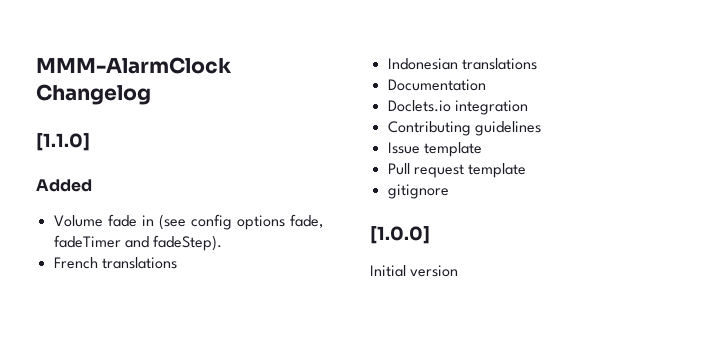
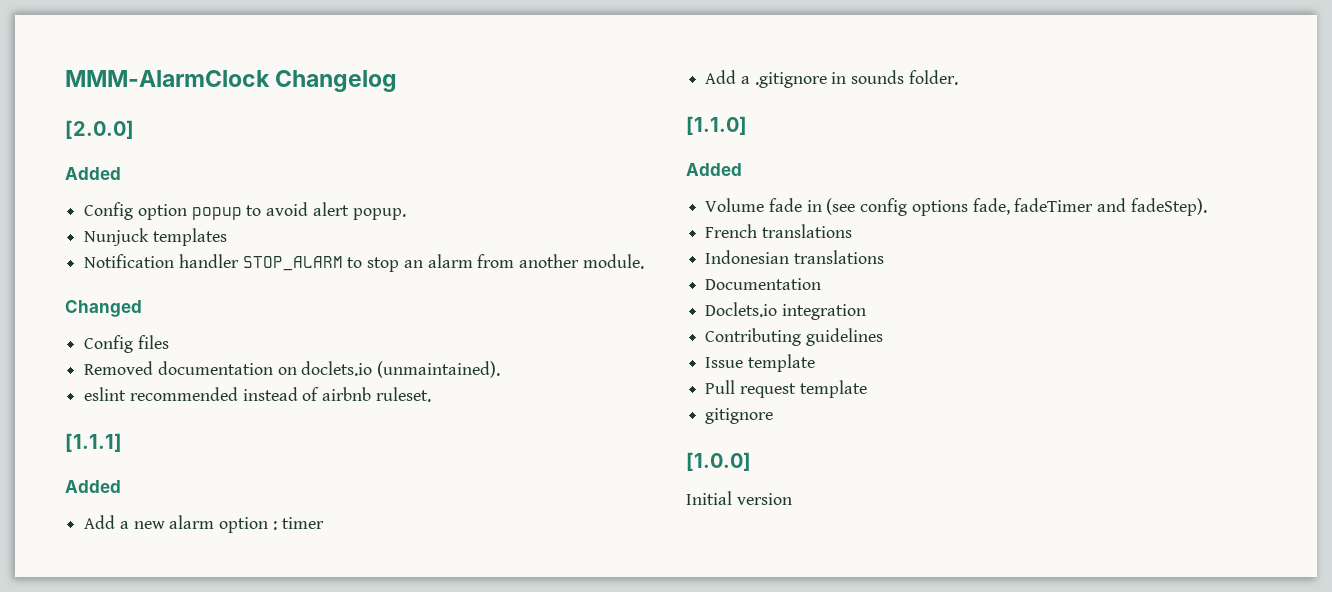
(151, 94) none -> [65,120,134,139] [65,167,121,180] [84,202,406,220] [84,228,227,246] [84,254,644,272] [65,300,142,317] [84,335,169,353] [84,361,501,378] [84,387,431,402] [65,433,122,452] [65,480,121,493] [84,515,324,533] [705,70,958,88] // [2.0.0] // Added // Config option popup to avoid alert popup. // Nunjuck templates // Notification handler STOP_ALARM to stop an alarm from another module. // Changed // Config files // Removed documentation on doclets.io (unmaintained). // eslint recommended instead of airbnb ruleset. // [1.1.1] // Added // Add a new alarm option : timer // Add a .gitignore in sounds folder.

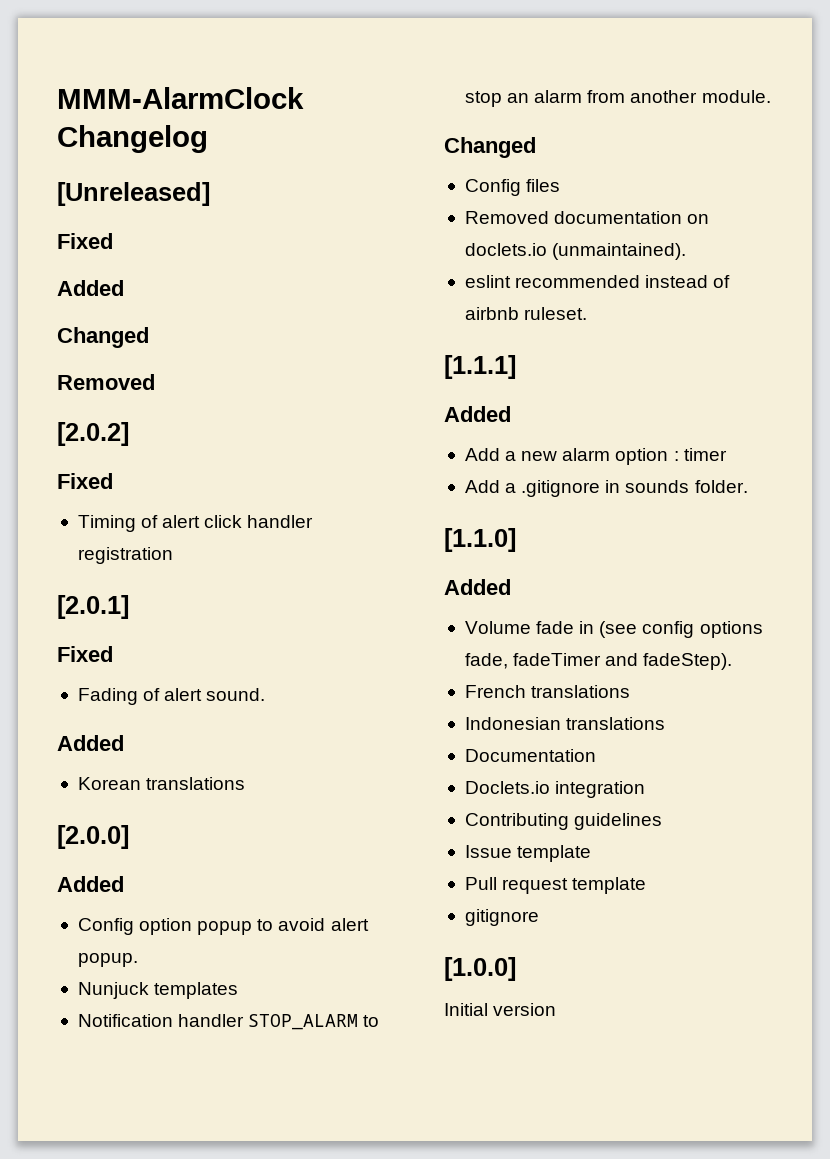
(398, 81) none -> [57,182,210,206] [57,233,113,249] [57,280,124,296] [57,327,149,348] [57,374,155,390] [57,422,129,446] [57,473,113,489] [77,515,314,532] [77,547,173,564] [57,595,129,619] [57,646,113,662] [77,688,266,705] [57,735,124,751] [77,777,246,790] // [Unreleased] // Fixed // Added // Changed // Removed // [2.0.2] // Fixed // Timing of alert click handler registration // [2.0.1] // Fixed // Fading of alert sound. // Added // Korean translations

